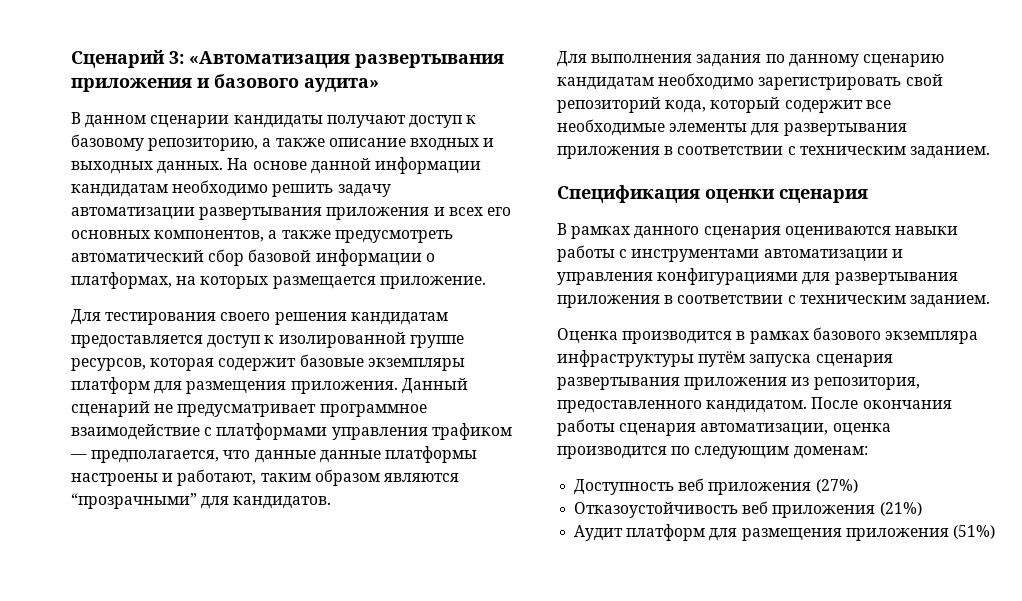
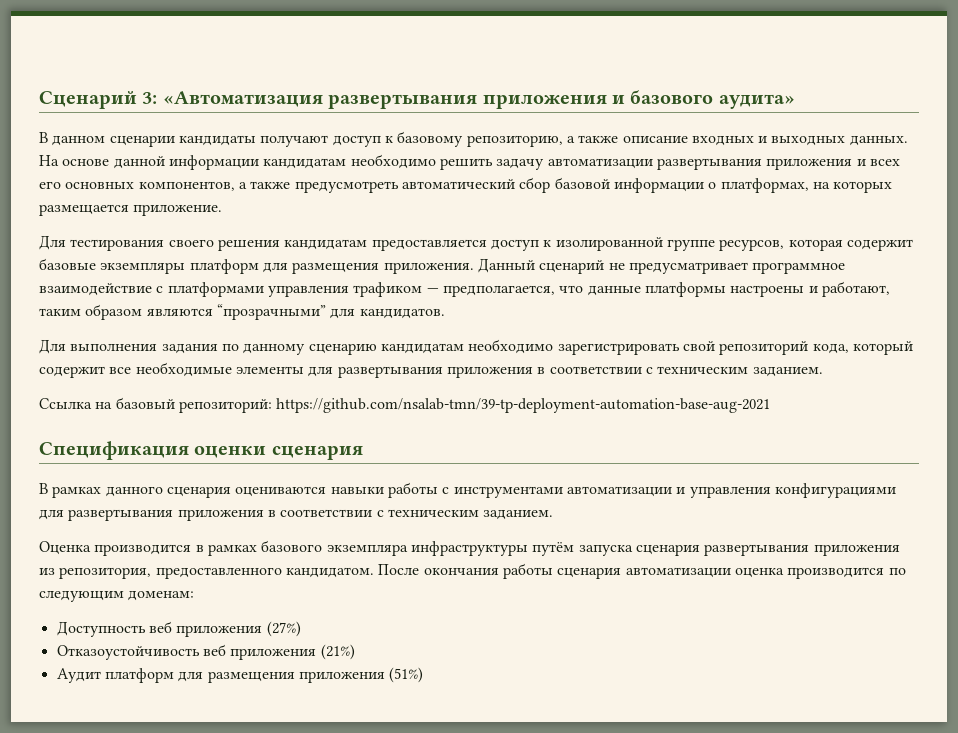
[319,450,381,463] данные -> (641, 290) none
(990, 152) none -> [39,397,771,413] // Ссылка на базовый репозиторий: https://github.com/nsalab-tmn/39-tp-deployment-automation-base-aug-2021
[700,423,829,436] автоматизации, -> [625,567,731,578] автоматизации

